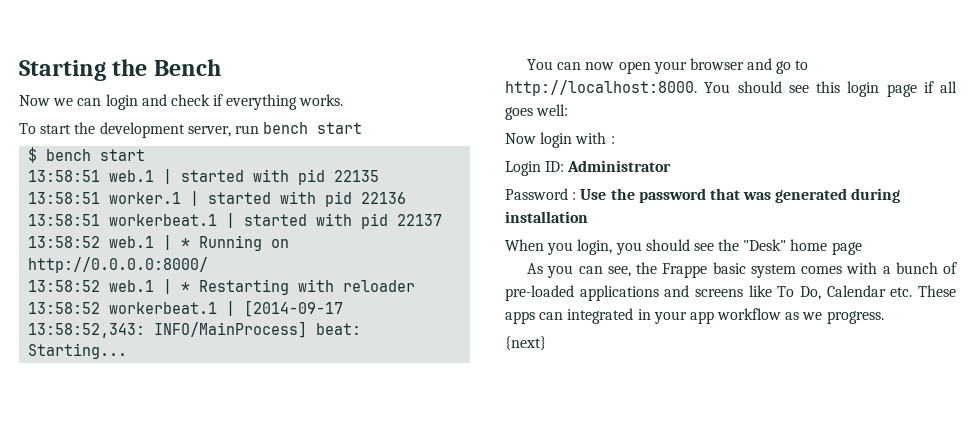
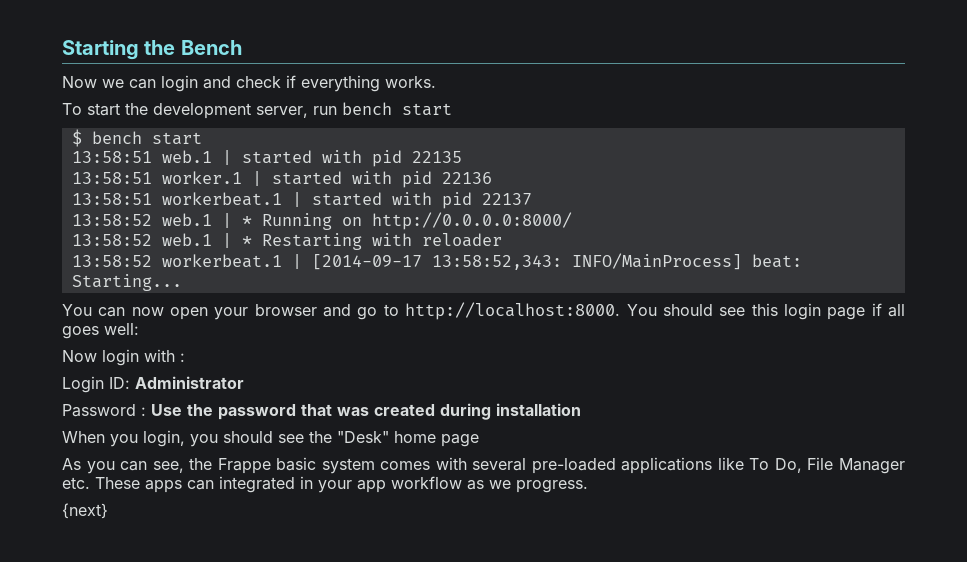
[775,188,848,203] generated -> [374,404,435,416] created
[882,262,957,274] [505,285,743,301] a bunch of pre-loaded applications and screens -> [472,457,713,474] several pre-loaded applications
[826,285,886,297] Calendar -> [807,457,905,474] File Manager

